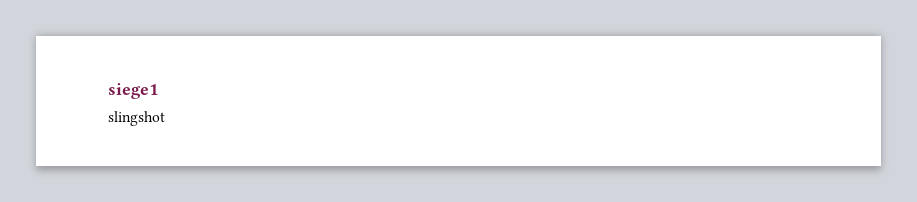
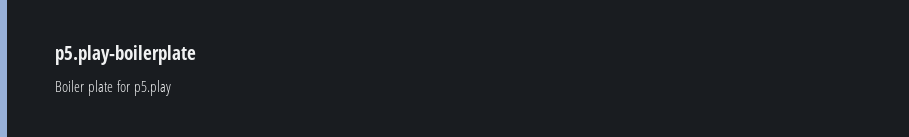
[108,83,158,99] [108,111,165,126] siege1 // slingshot -> [55,45,196,65] [55,80,172,96] p5.play-boilerplate // Boiler plate for p5.play

